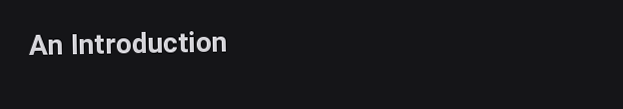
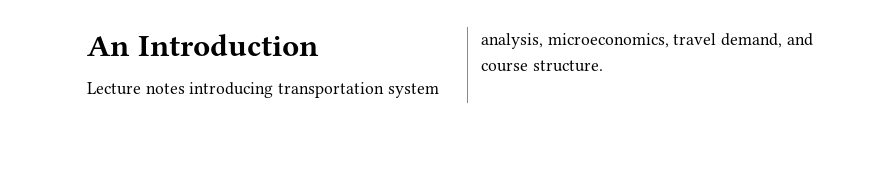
(227, 42) none -> [87,82,439,98] [481,33,813,49] [481,60,603,72] // Lecture notes introducing transportation system analysis, microeconomics, travel demand, and course structure.

